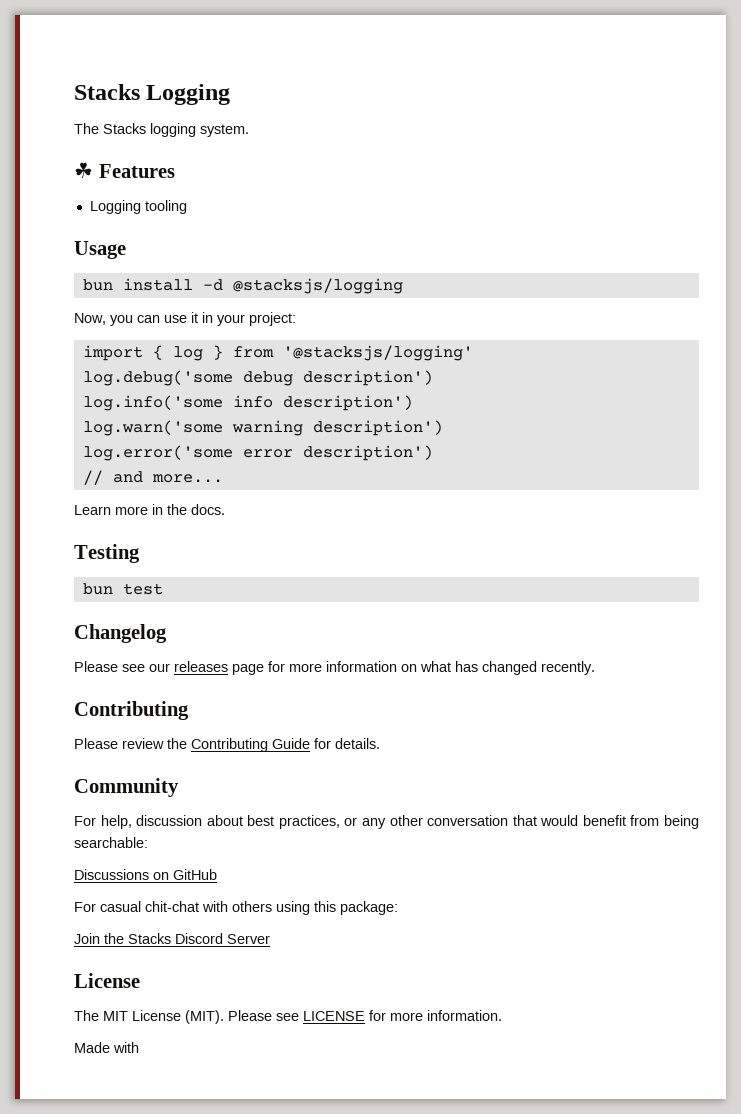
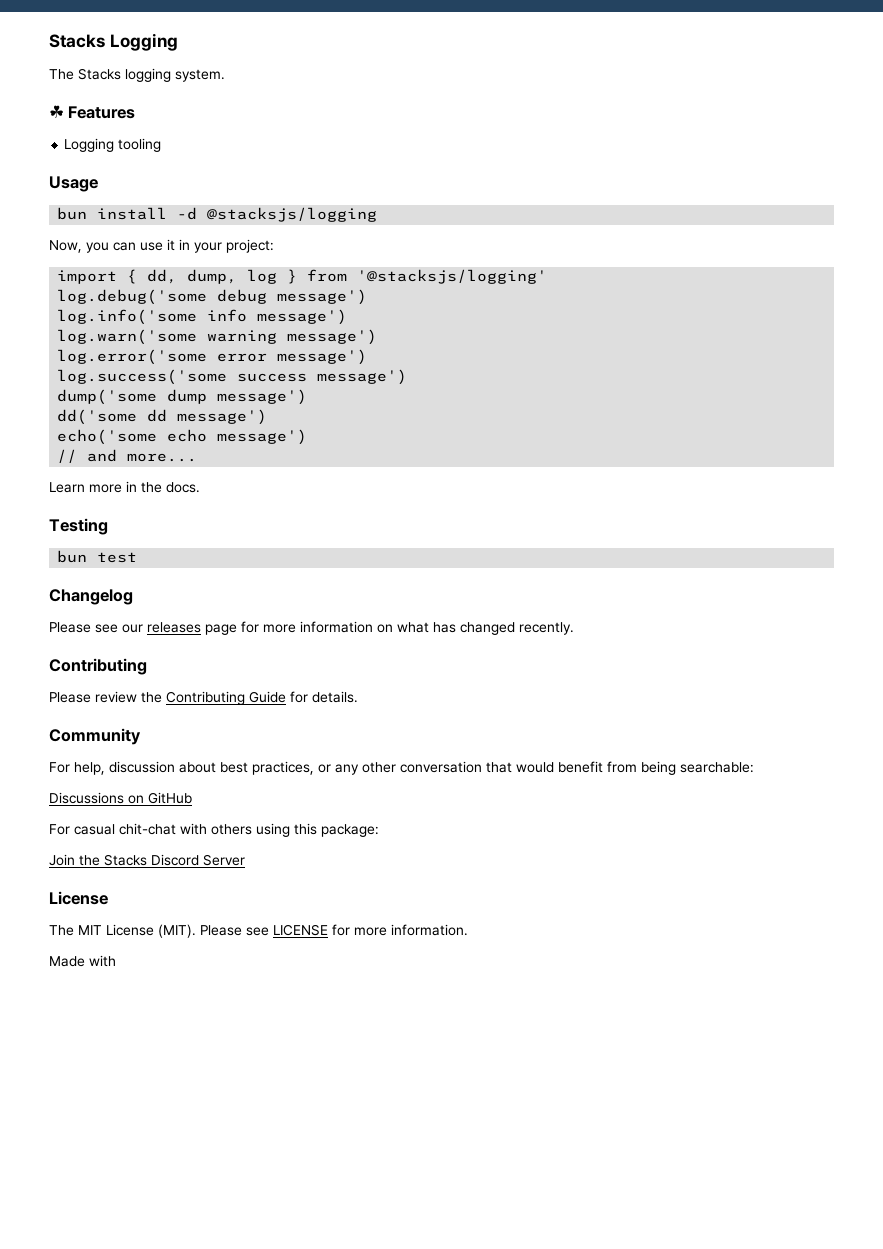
(163, 352) none -> [147,269,238,284] dd, dump,
[302,370,433,386] description') -> [277,289,368,305] message')
[282,395,413,411] description') -> [257,309,348,325] message')
[312,420,443,436] description') -> [287,329,378,345] message')
[302,445,433,461] description') -> [277,349,368,365] [57,369,408,385] [57,389,308,405] [57,409,268,425] [57,429,308,445] message') // log.success('some success message') // dump('some dump message') // dd('some dd message') // echo('some echo message')

